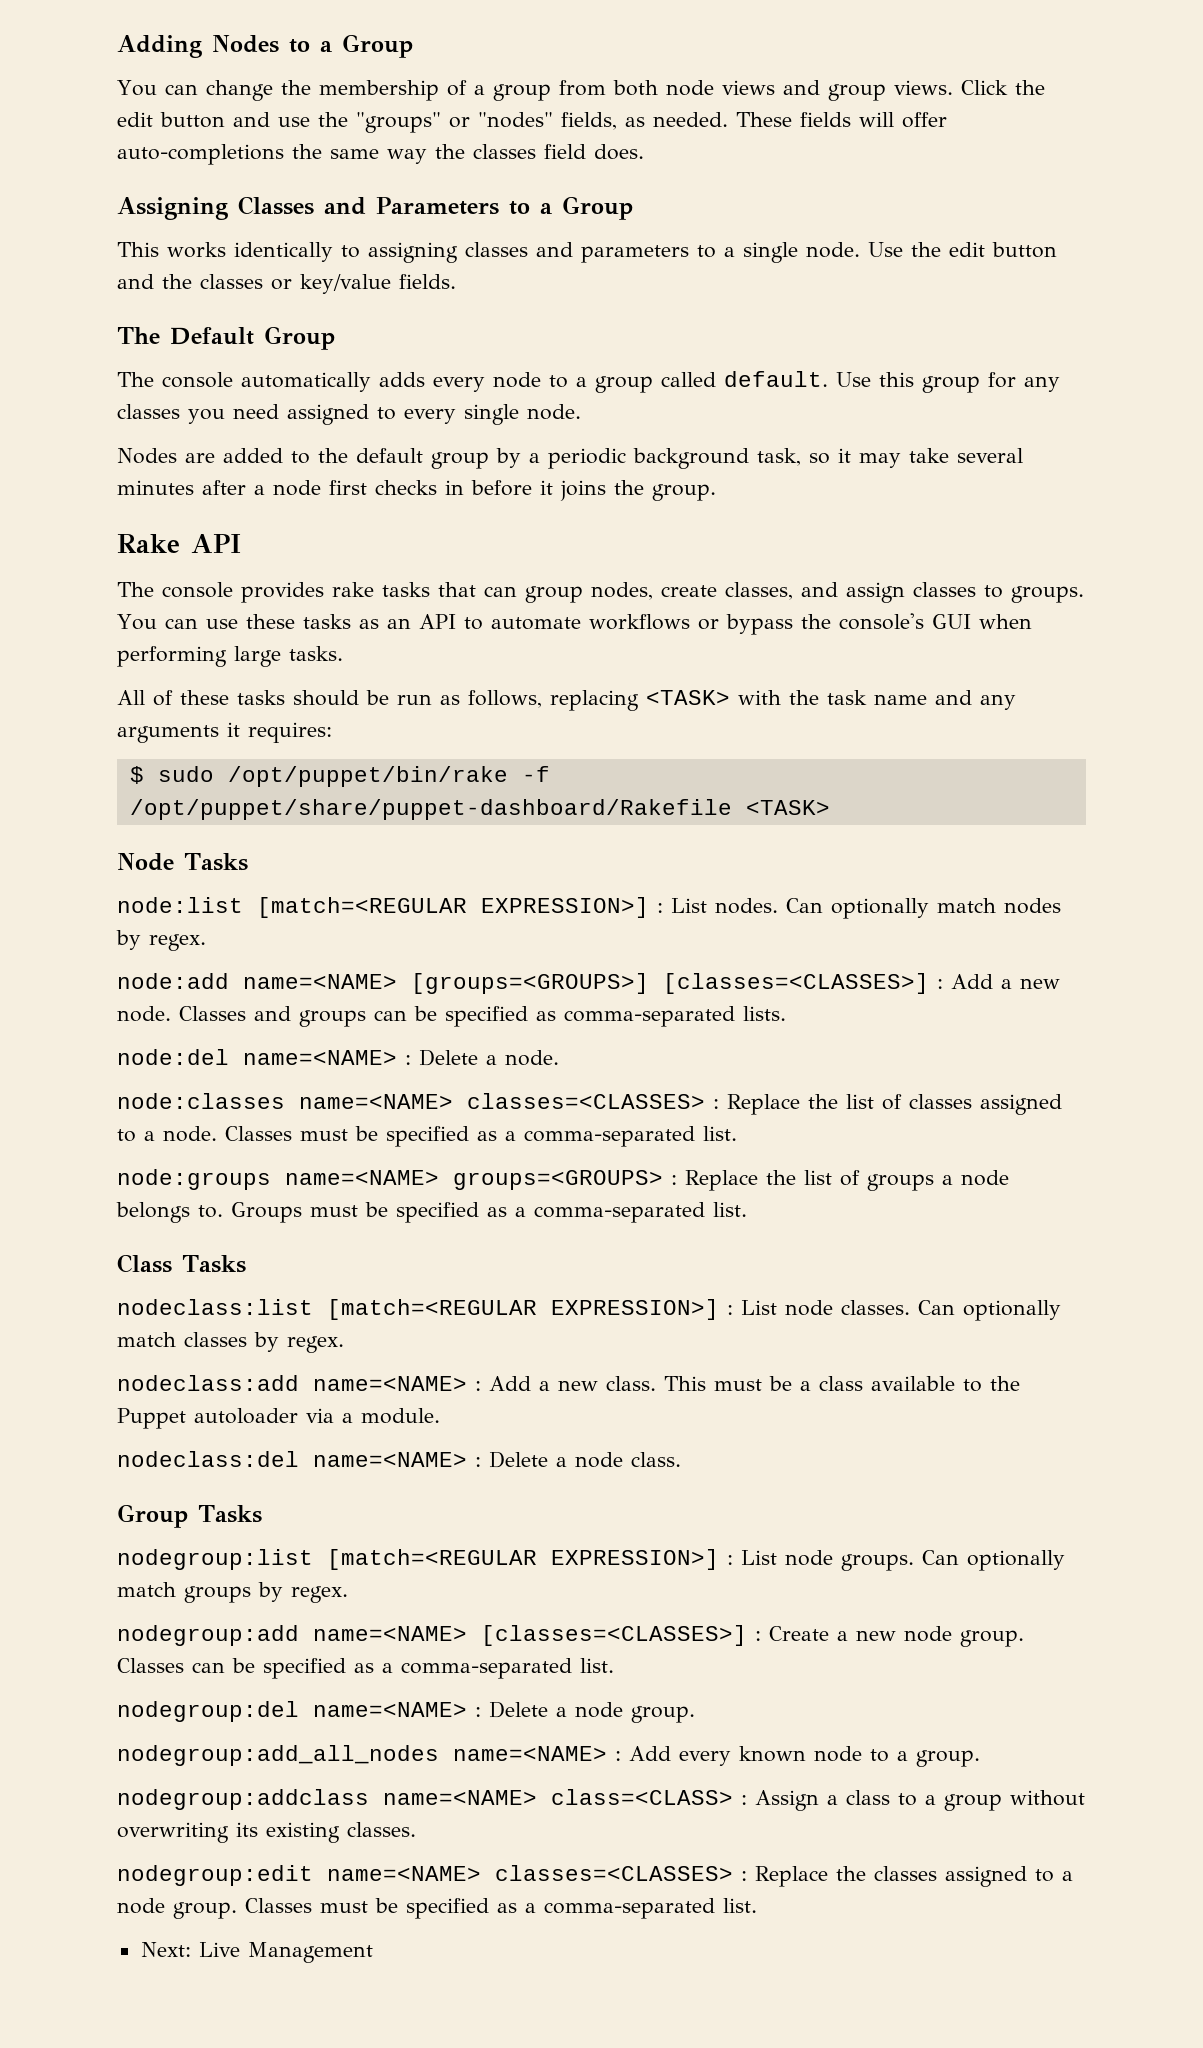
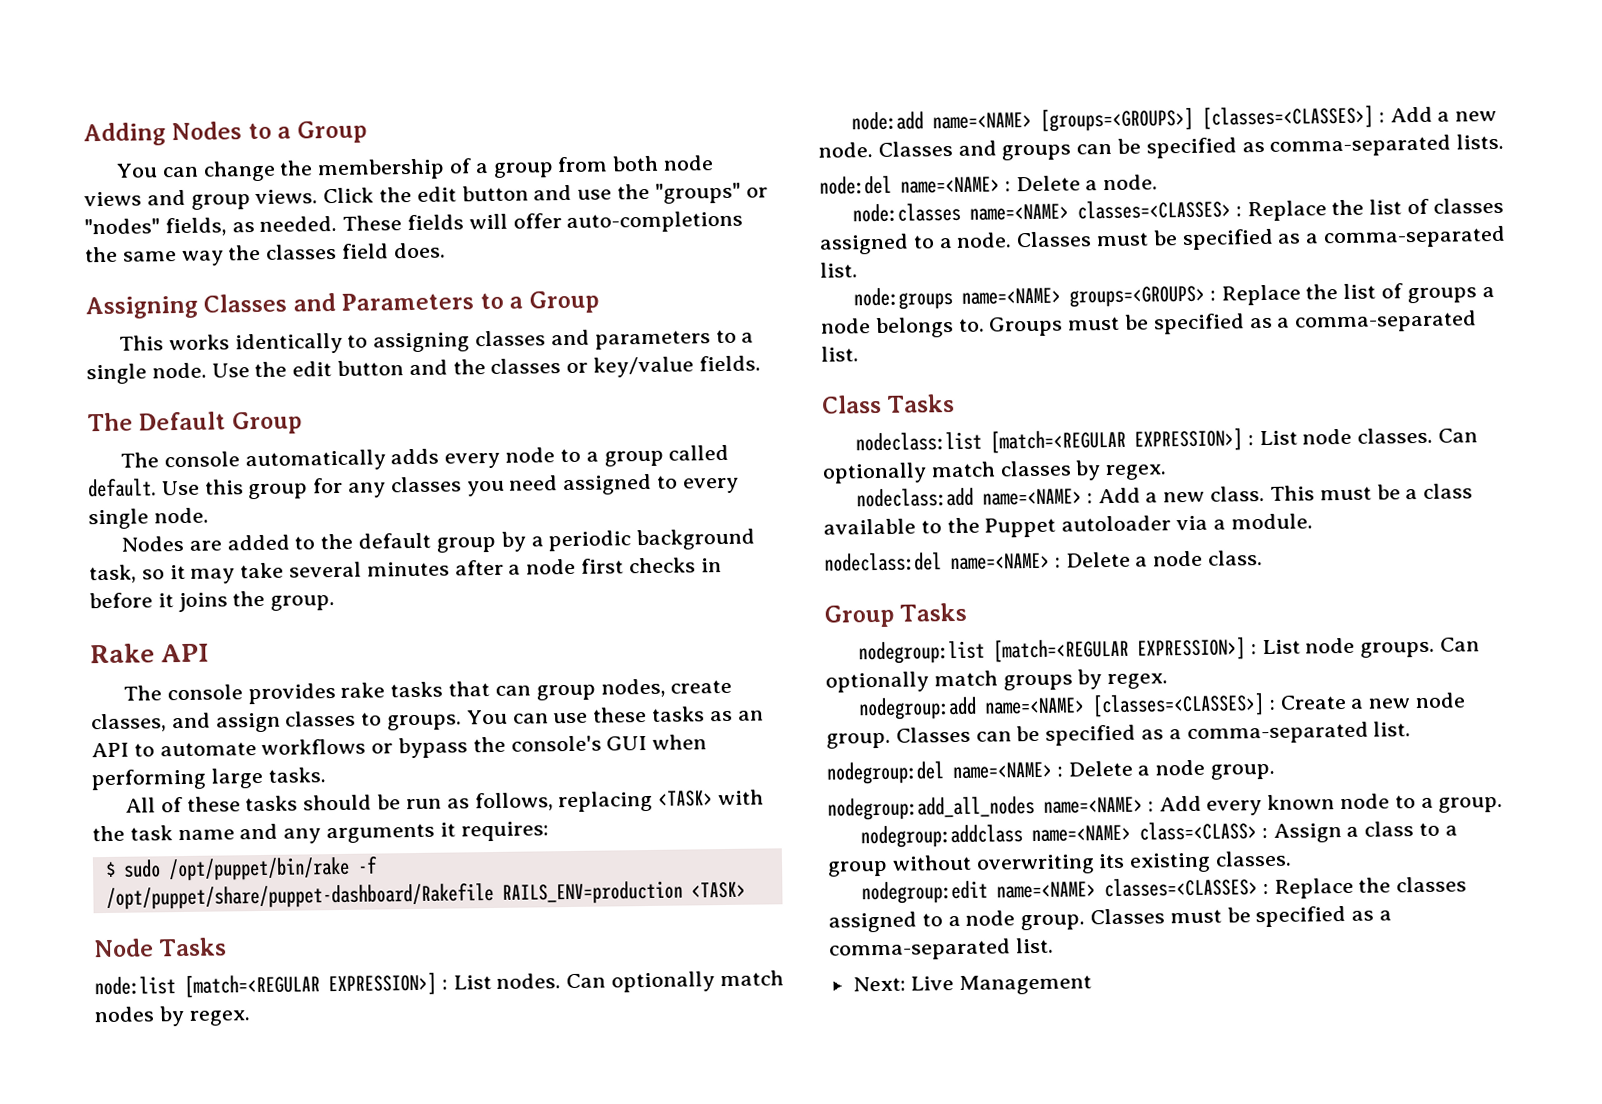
(732, 809) none -> [501,880,683,905] RAILS_ENV=production

